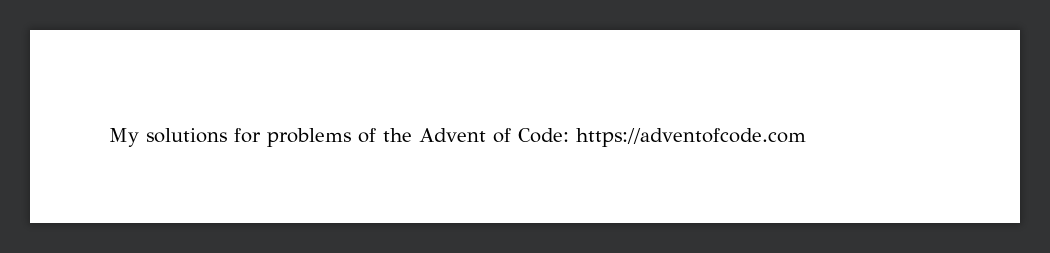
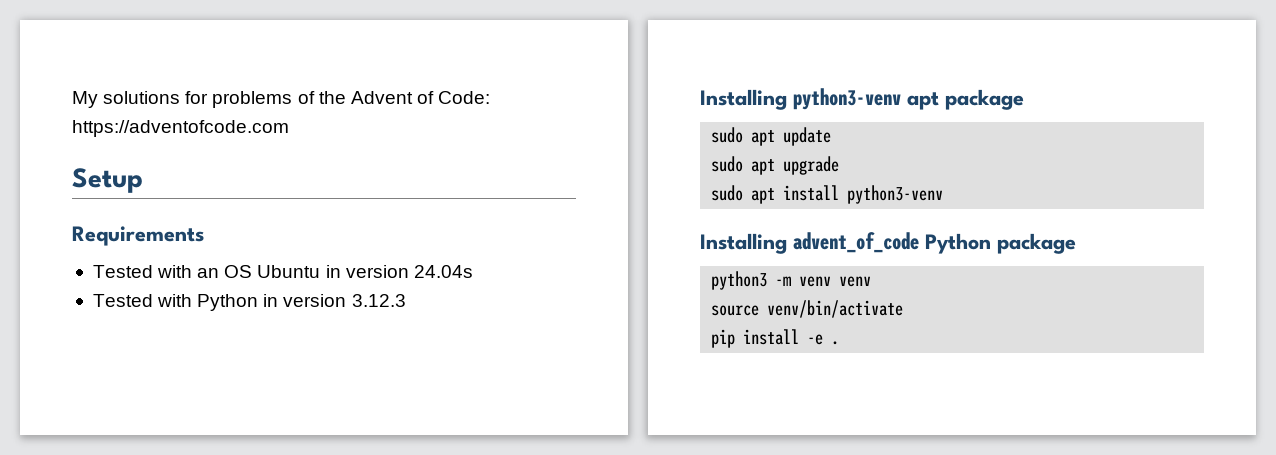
(806, 137) none -> [72,168,143,193] [72,226,204,246] [92,265,473,278] [92,294,406,311] [700,88,1024,110] [711,127,832,146] [711,156,840,175] [711,185,944,204] [700,232,1076,254] [711,271,872,290] [711,300,904,318] [711,329,840,348] // Setup // Requirements // Tested with an OS Ubuntu in version 24.04s // Tested with Python in version 3.12.3 // Installing python3-venv apt package // sudo apt update // sudo apt upgrade // sudo apt install python3-venv // Installing advent_of_code Python package // python3 -m venv venv // source venv/bin/activate // pip install -e .

